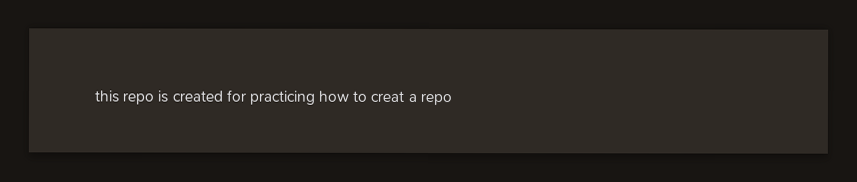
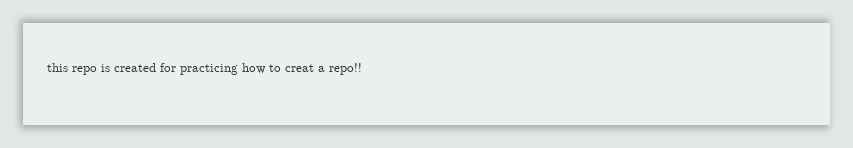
[419,92,452,106] repo -> [329,63,362,75] repo!!

